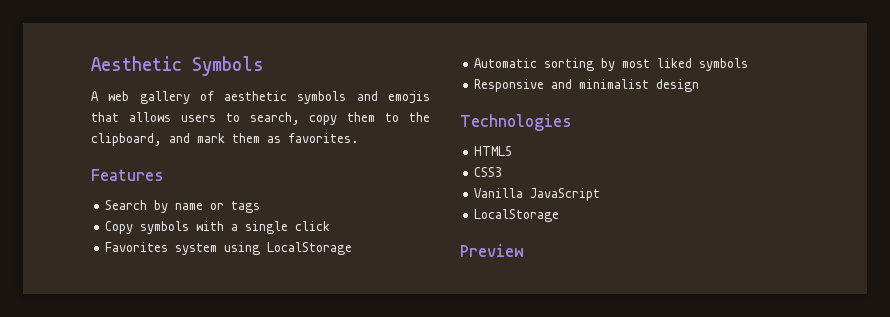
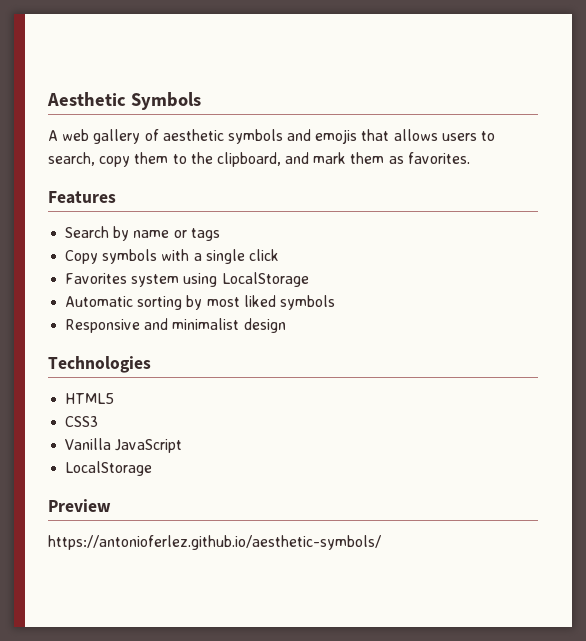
(524, 250) none -> [48,535,381,550] // https://antonioferlez.github.io/aesthetic-symbols/

